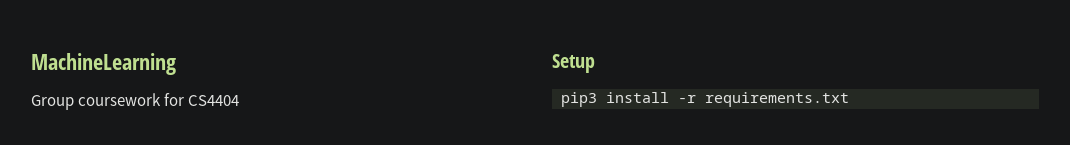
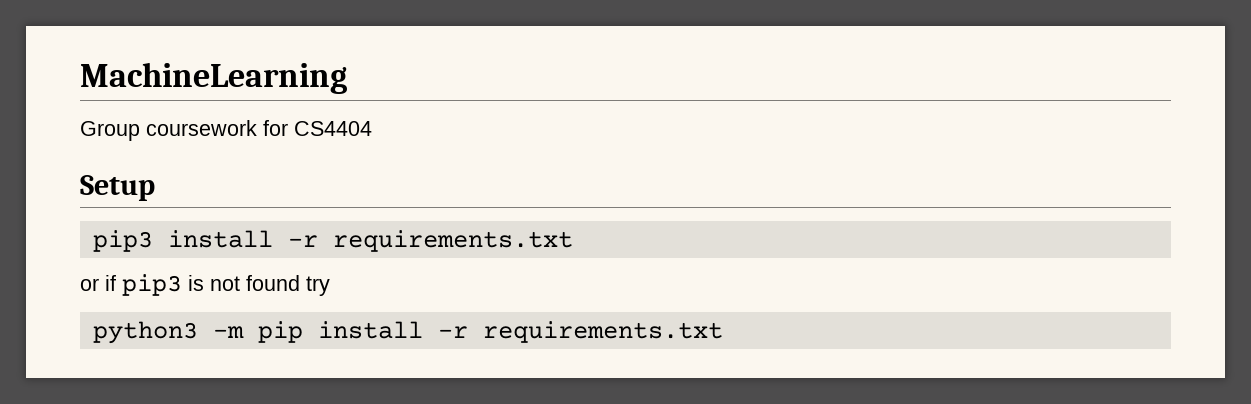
(849, 99) none -> [80,274,330,296] [92,321,723,344] // or if pip3 is not found try // python3 -m pip install -r requirements.txt

